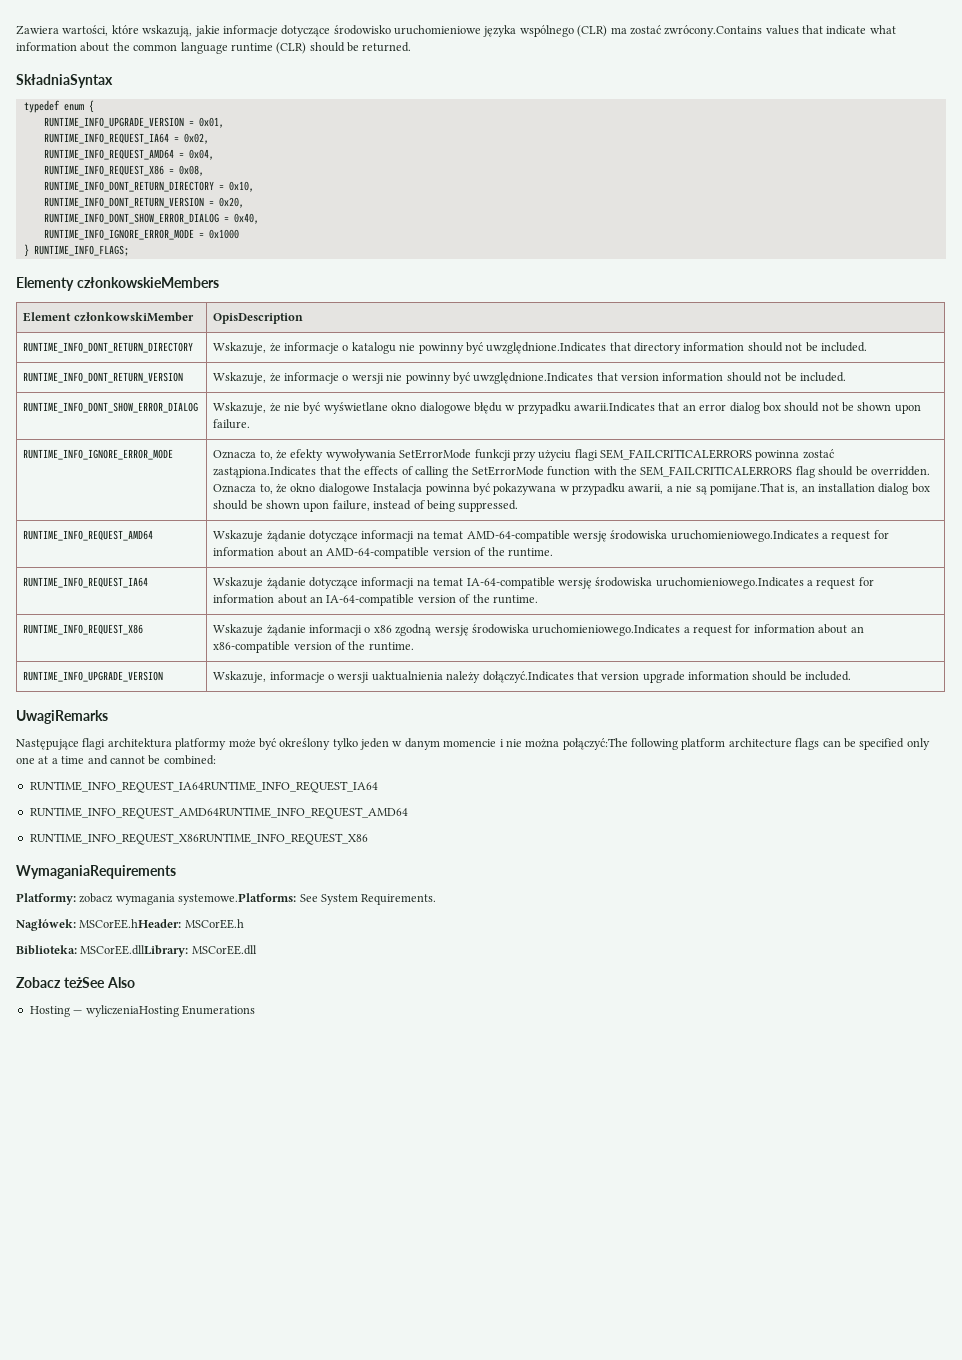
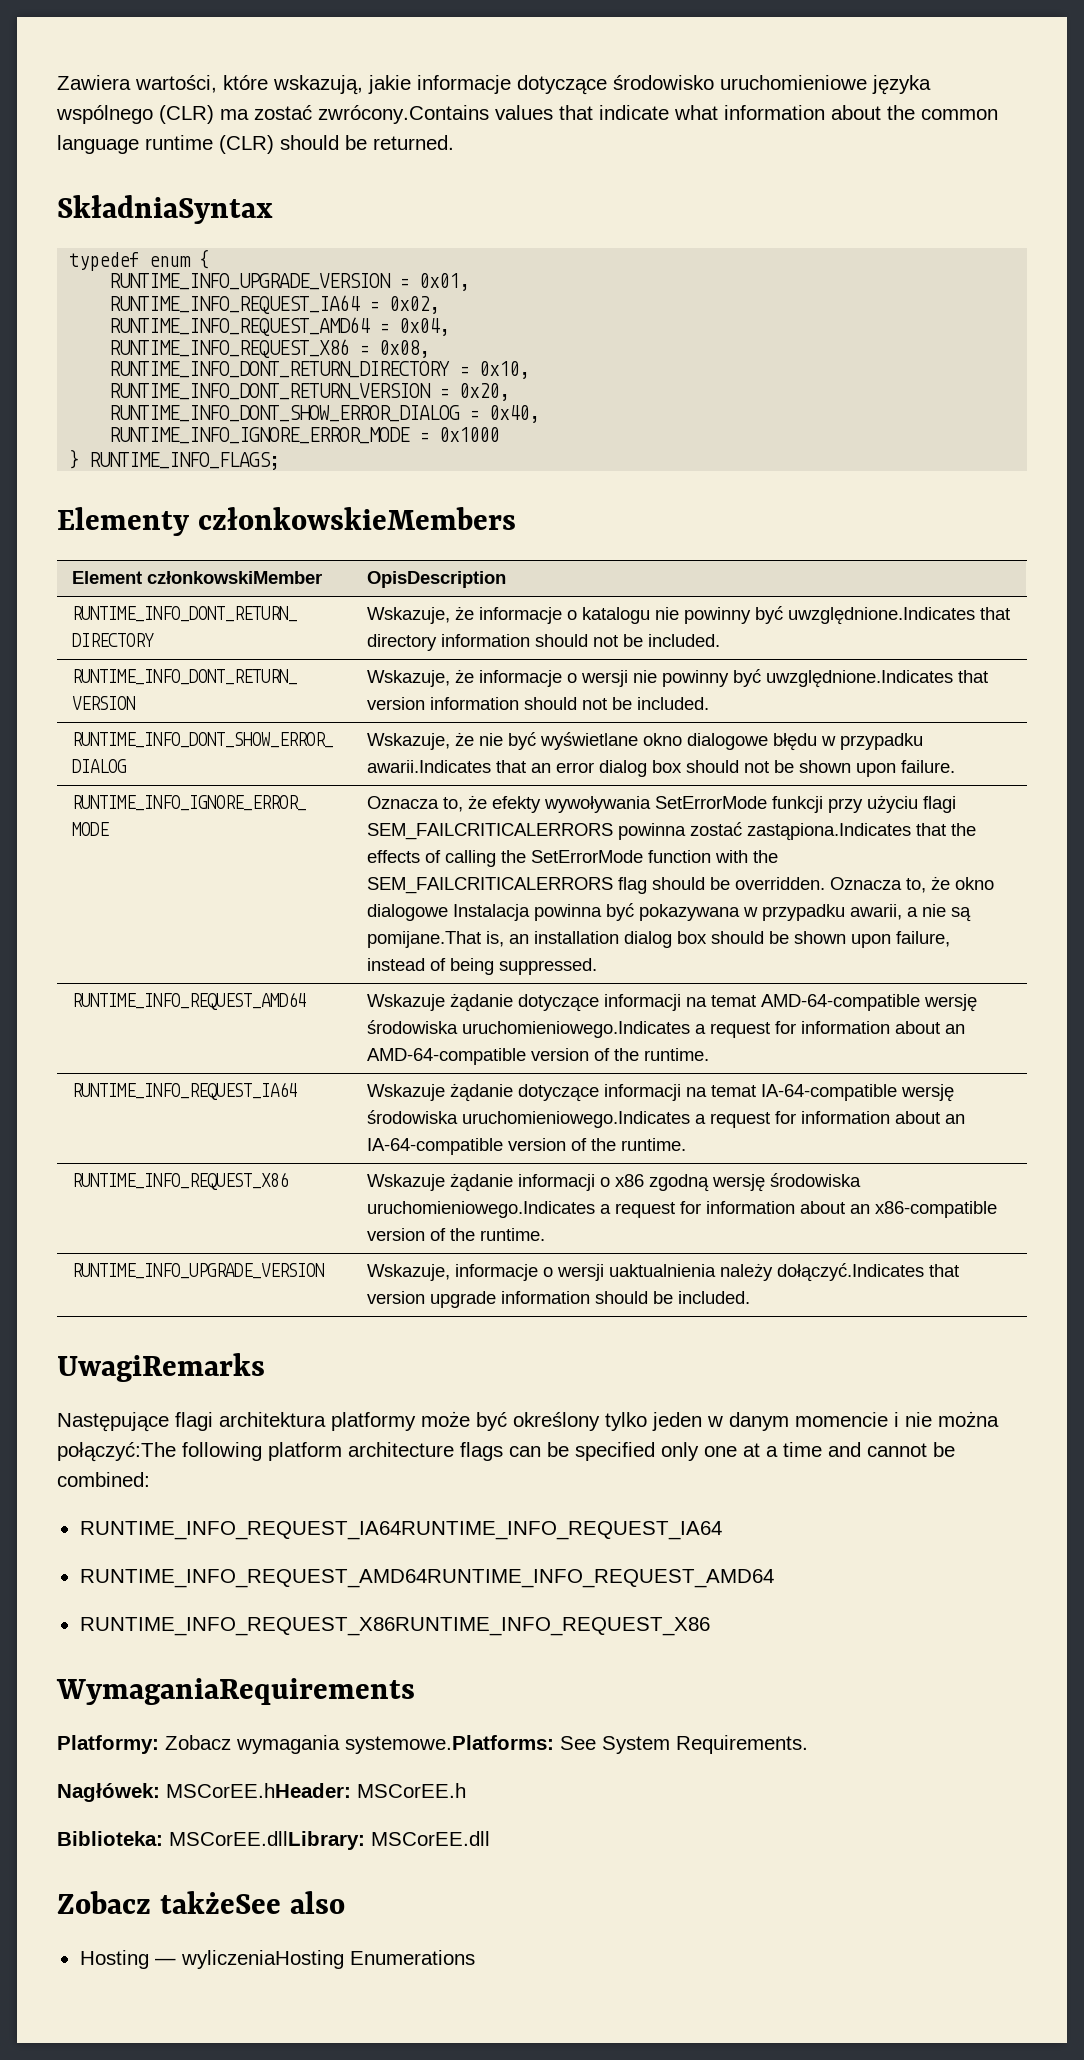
[79,893,114,903] zobacz -> [165,1735,231,1750] Zobacz
[63,977,135,988] teżSee Also -> [160,1891,346,1914] takżeSee also

